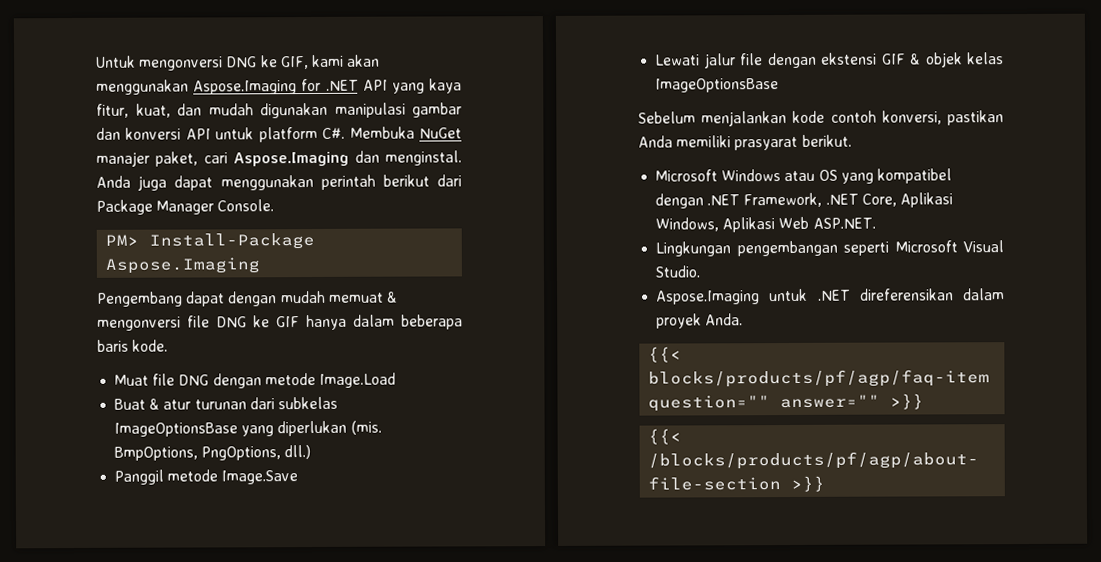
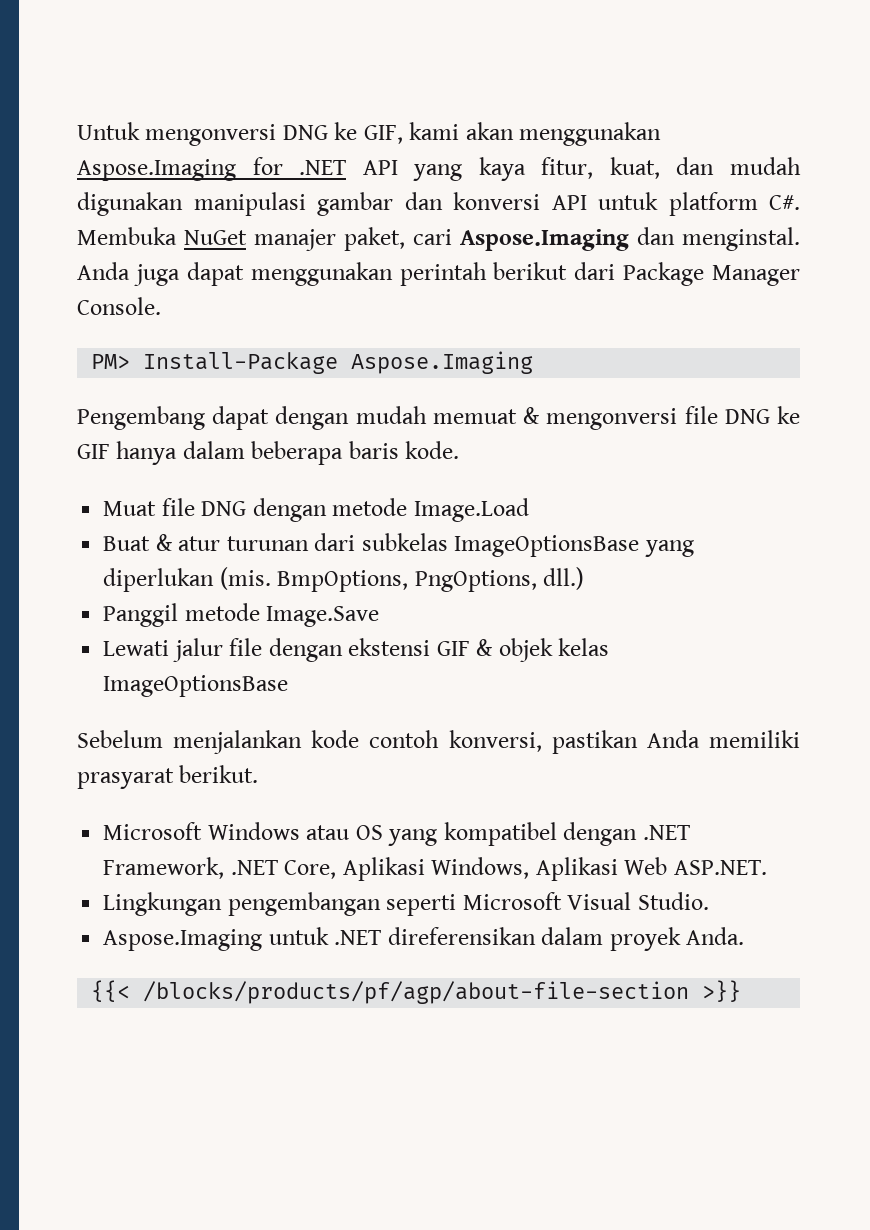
[648,346,683,363] [648,369,991,388] [648,393,925,412] // {{< blocks/products/pf/agp/faq-item question="" answer="" >}} -> (745, 936) none

